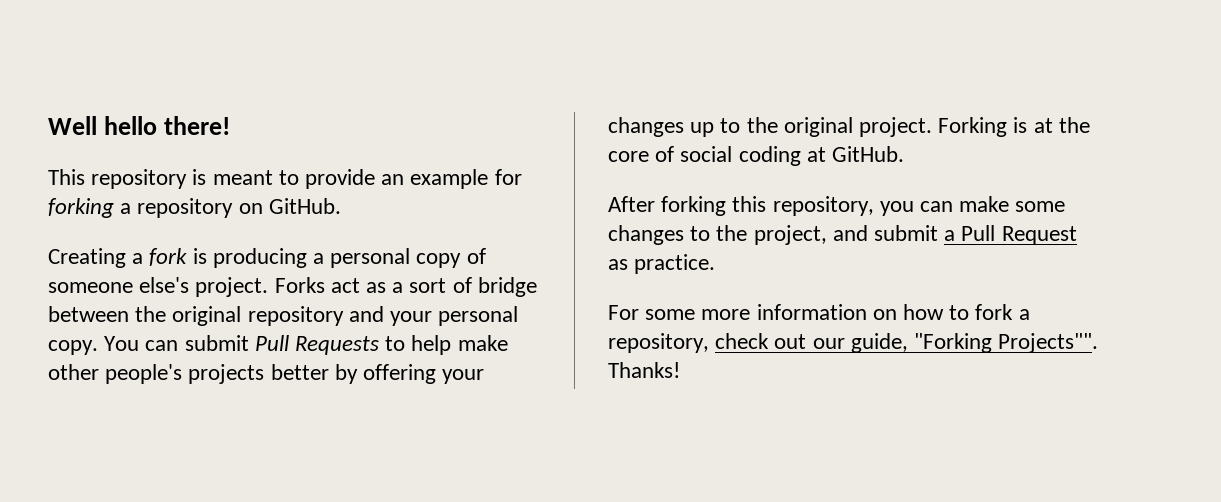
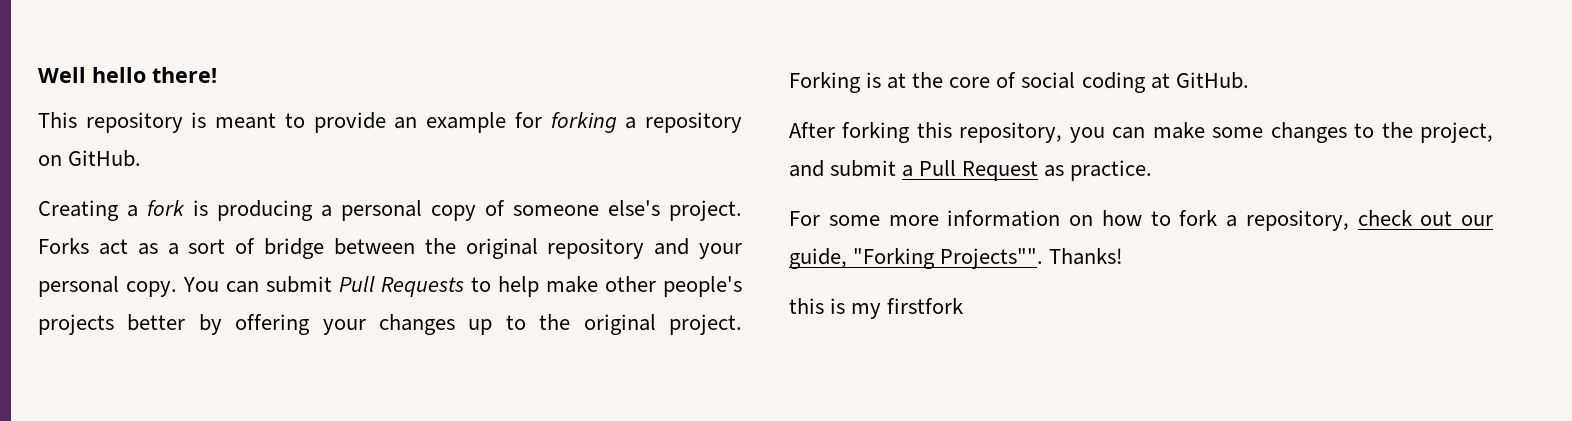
(680, 370) none -> [789,298,964,319] // this is my firstfork

